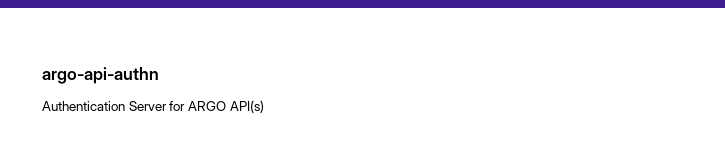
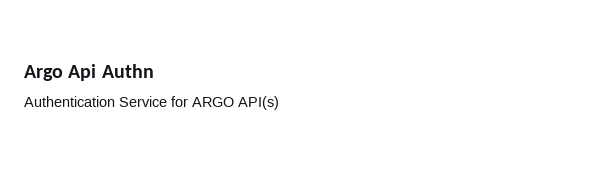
[42,67,159,84] argo-api-authn -> [24,64,154,81] Argo Api Authn
[128,101,167,111] Server -> [119,96,167,107] Service

